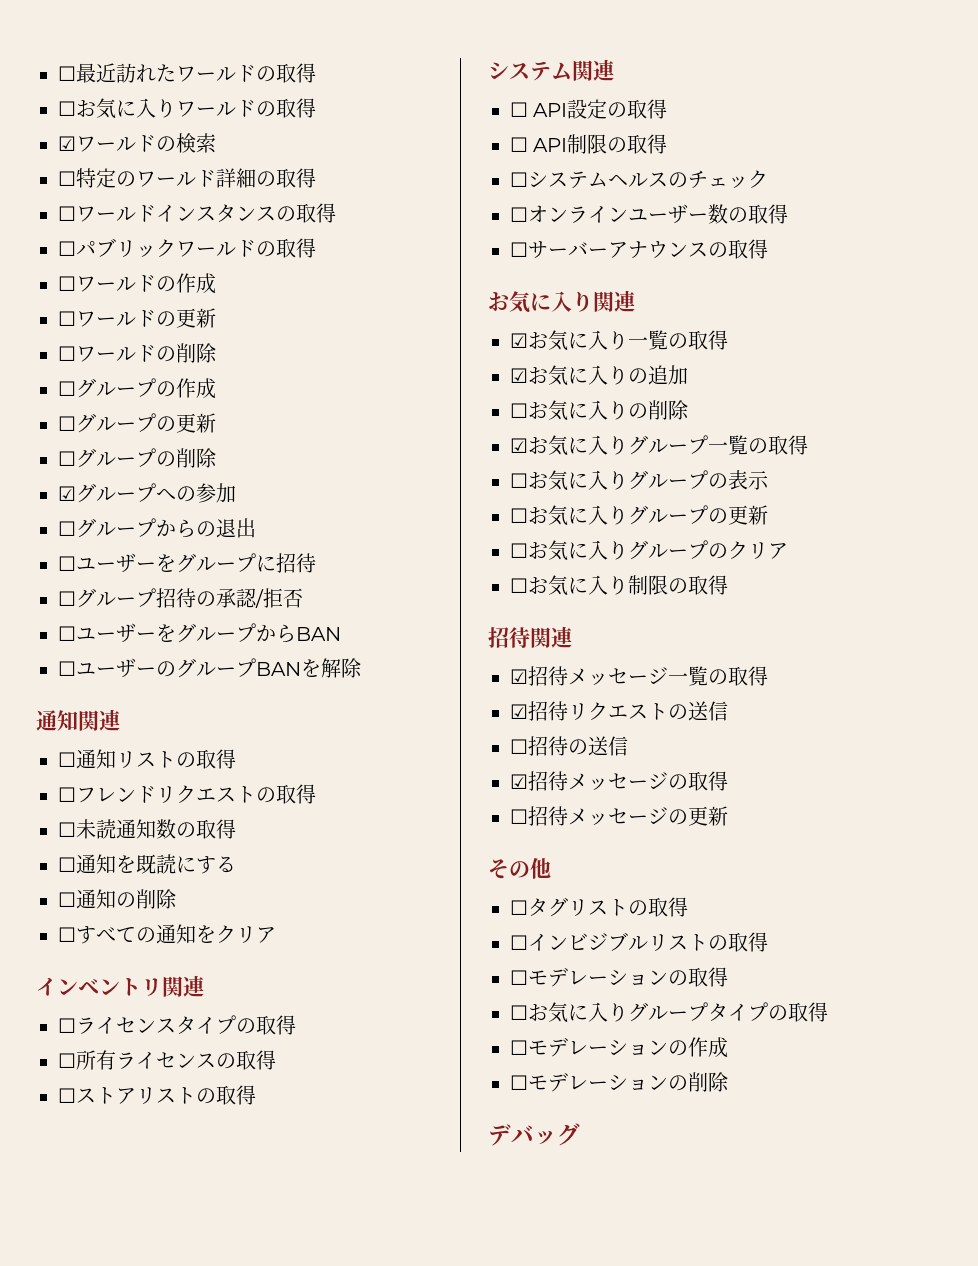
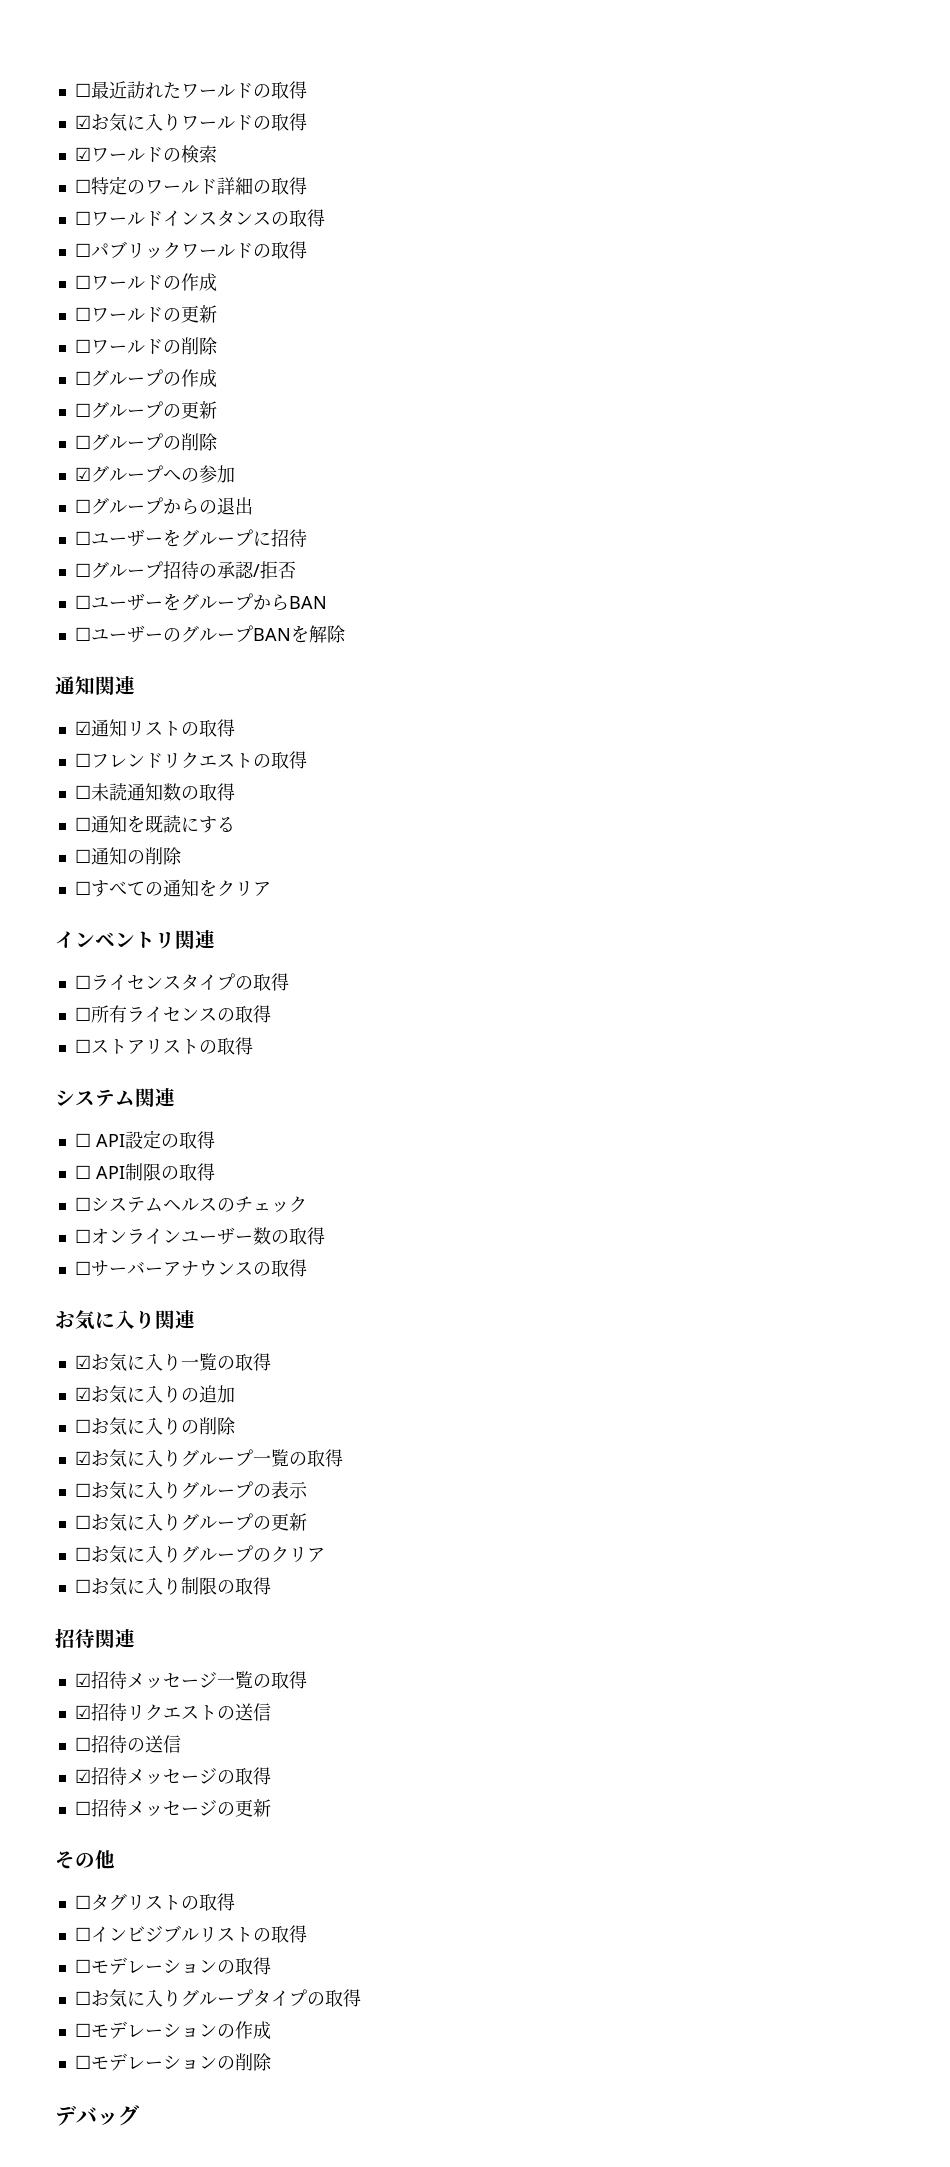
[58,101,76,116] ☐ -> [74,115,91,129] ☑
[58,752,76,767] ☐ -> [74,721,91,735] ☑

